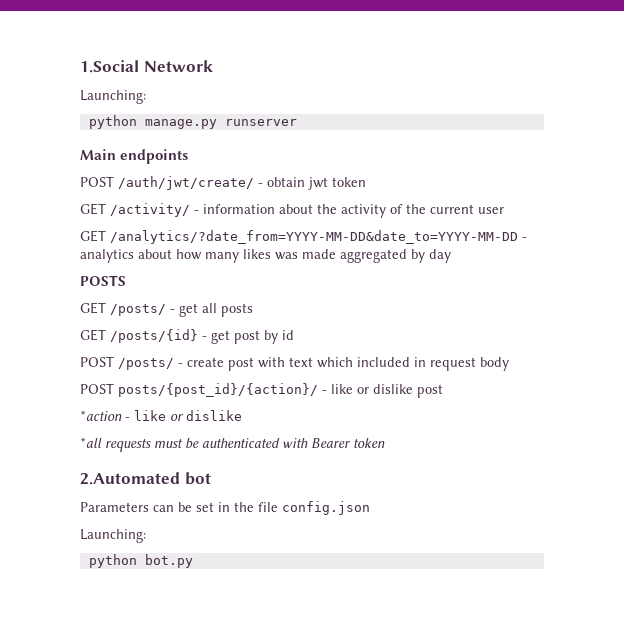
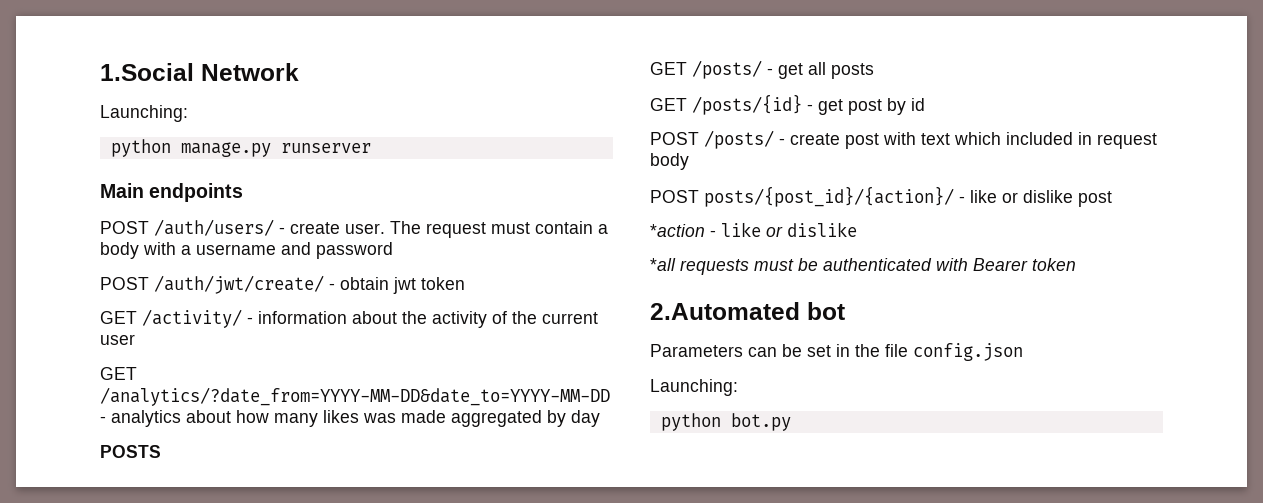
(189, 156) none -> [100,219,608,238] [100,242,393,259] // POST /auth/users/ - create user. The request must contain a body with a username and password

